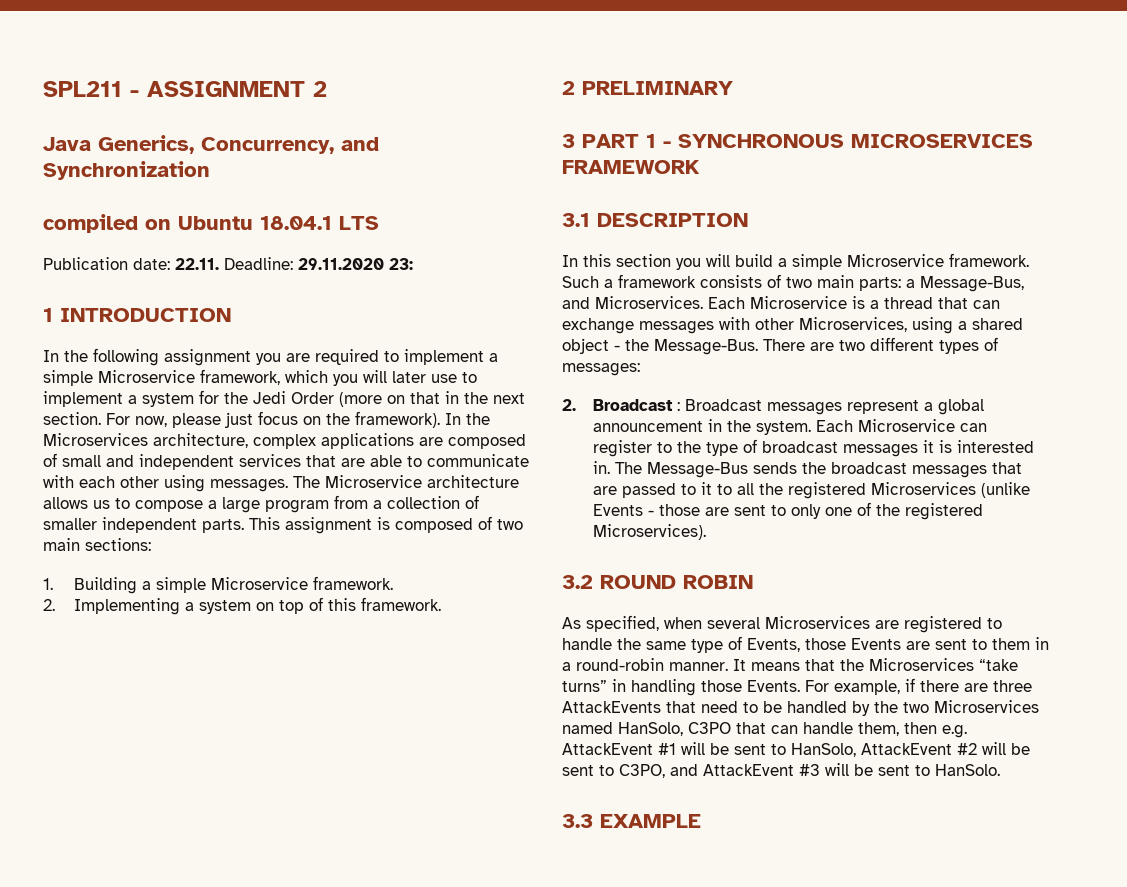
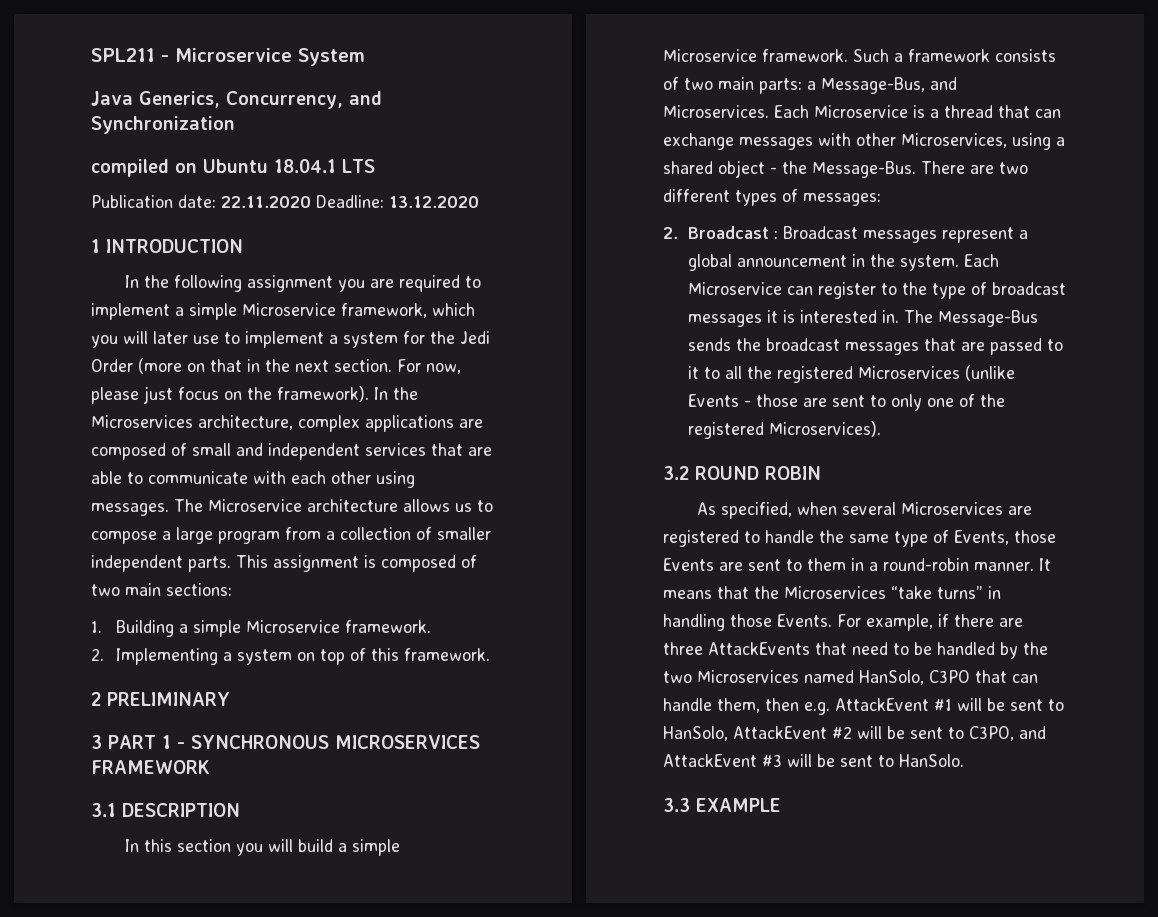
[147,81,327,97] ASSIGNMENT 2 -> [175,48,365,66] Microservice System
[175,257,413,270] 22.11. Deadline: 29.11.2020 23: -> [221,195,479,208] 22.11.2020 Deadline: 13.12.2020

